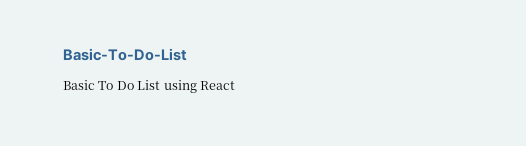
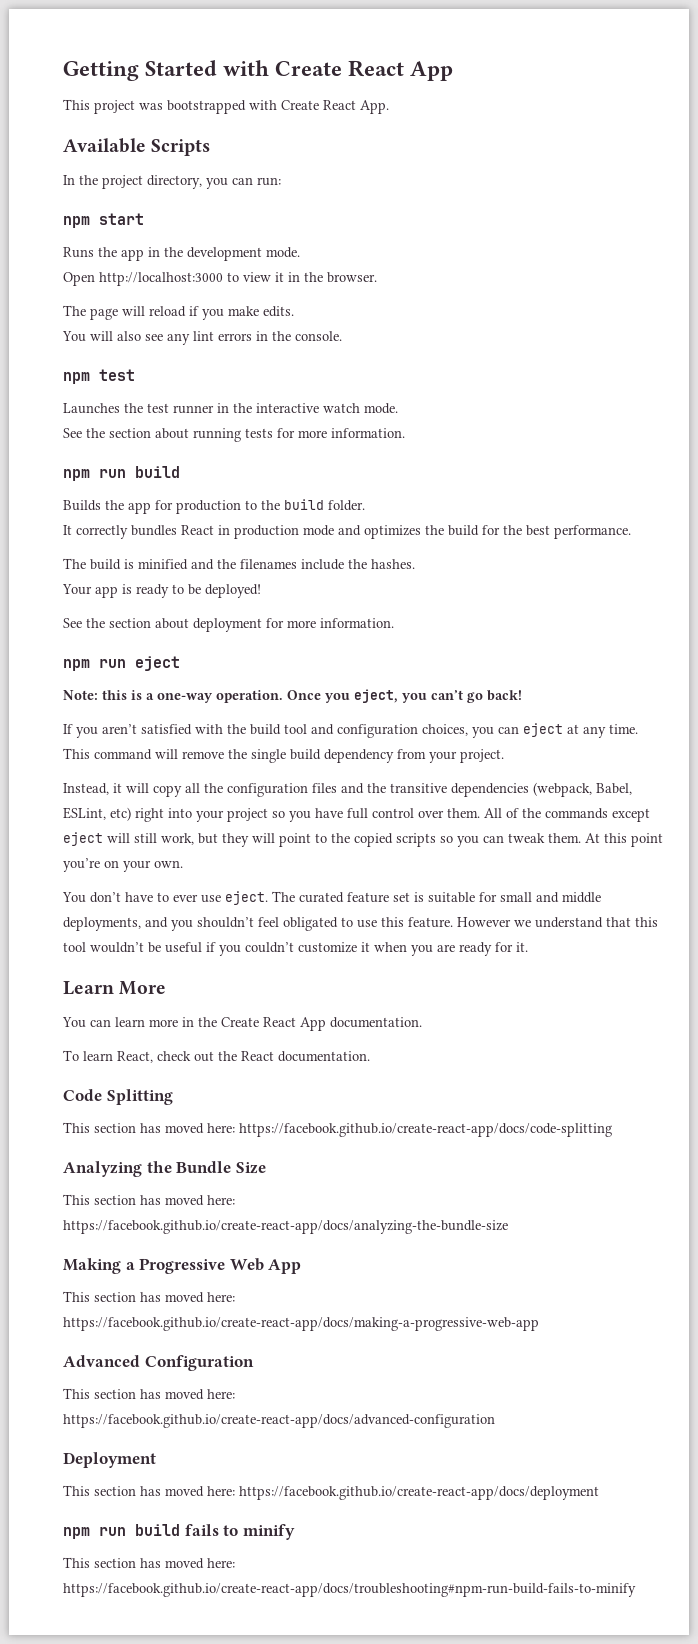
[63,48,187,61] [63,80,235,93] Basic-To-Do-List // Basic To Do List using React -> [63,60,454,81] [63,99,389,114] [63,138,211,156] [63,175,281,189] [63,213,144,228] [63,247,300,261] [63,272,377,286] [63,305,294,320] [62,331,342,345] [63,369,135,384] [63,403,398,414] [63,428,405,442] [63,466,180,481] [63,499,365,514] [63,525,631,539] [63,558,415,570] [62,584,261,598] [63,618,394,632] [63,656,180,671] [63,689,522,703] [63,723,638,738] [63,748,504,763] [63,782,632,797] [63,807,650,822] [63,832,663,847] [63,858,183,872] [62,891,601,905] [63,917,658,931] [63,942,528,956] [63,981,167,995] [62,1017,422,1031] [63,1050,370,1063] [63,1089,173,1105] [63,1122,612,1137] [63,1161,266,1177] [63,1194,235,1206] [63,1220,508,1234] [63,1258,302,1274] [63,1291,235,1303] [63,1317,539,1331] [63,1355,254,1371] [63,1388,235,1400] [63,1414,495,1428] [63,1452,156,1468] [63,1485,599,1500] [63,1524,295,1540] [63,1557,235,1569] [63,1583,636,1597] Getting Started with Create React App // This project was bootstrapped with Create React App. // Available Scripts // In the project directory, you can run: // npm start // Runs the app in the development mode. // Open http://localhost:3000 to view it in the browser. // The page will reload if you make edits. // You will also see any lint errors in the console. // npm test // Launches the test runner in the interactive watch mode. // See the section about running tests for more information. // npm run build // Builds the app for production to the build folder. // It correctly bundles React in production mode and optimizes the build for the best performance. // The build is minified and the filenames include the hashes. // Your app is ready to be deployed! // See the section about deployment for more information. // npm run eject // Note: this is a one-way operation. Once you eject, you can’t go back! // If you aren’t satisfied with the build tool and configuration choices, you can eject at any time. This command will remove the single build dependency from your project. // Instead, it will copy all the configuration files and the transitive dependencies (webpack, Babel, ESLint, etc) right into your project so you have full control over them. All of the commands except eject will still work, but they will point to the copied scripts so you can tweak them. At this point you’re on your own. // You don’t have to ever use eject. The curated feature set is suitable for small and middle deployments, and you shouldn’t feel obligated to use this feature. However we understand that this tool wouldn’t be useful if you couldn’t customize it when you are ready for it. // Learn More // You can learn more in the Create React App documentation. // To learn React, check out the React documentation. // Code Splitting // This section has moved here: https://facebook.github.io/create-react-app/docs/code-splitting // Analyzing the Bundle Size // This section has moved here: https://facebook.github.io/create-react-app/docs/analyzing-the-bundle-size // Making a Progressive Web App // This section has moved here: https://facebook.github.io/create-react-app/docs/making-a-progressive-web-app // Advanced Configuration // This section has moved here: https://facebook.github.io/create-react-app/docs/advanced-configuration // Deployment // This section has moved here: https://facebook.github.io/create-react-app/docs/deployment // npm run build fails to minify // This section has moved here: https://facebook.github.io/create-react-app/docs/troubleshooting#npm-run-build-fails-to-minify

